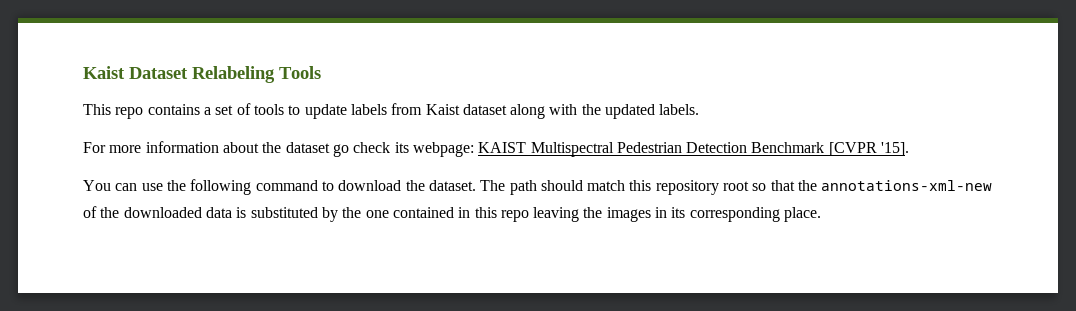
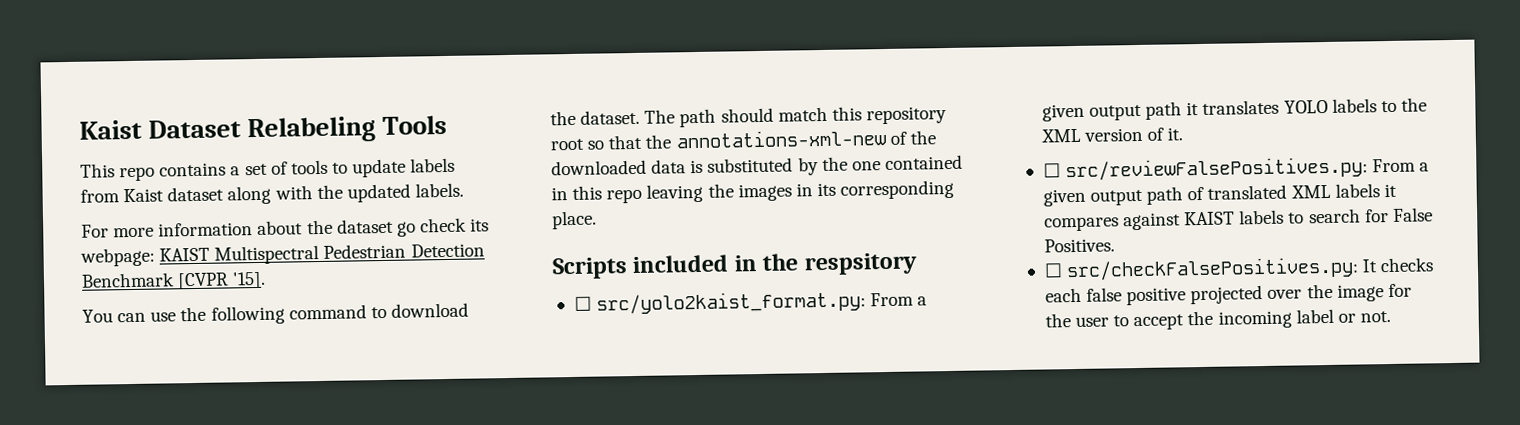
(822, 214) none -> [552,252,917,280] [573,290,928,315] [1041,97,1427,122] [1040,127,1184,143] [1042,156,1430,182] [1042,183,1397,207] [1043,207,1433,232] [1043,238,1115,253] [1043,256,1435,282] [1044,283,1412,306] [1044,308,1391,331] // Scripts included in the respsitory // ☐ src/yolo2kaist_format.py: From a given output path it translates YOLO labels to the XML version of it. // ☐ src/reviewFalsePositives.py: From a given output path of translated XML labels it compares against KAIST labels to search for False Positives. // ☐ src/checkFalsePositives.py: It checks each false positive projected over the image for the user to accept the incoming label or not.

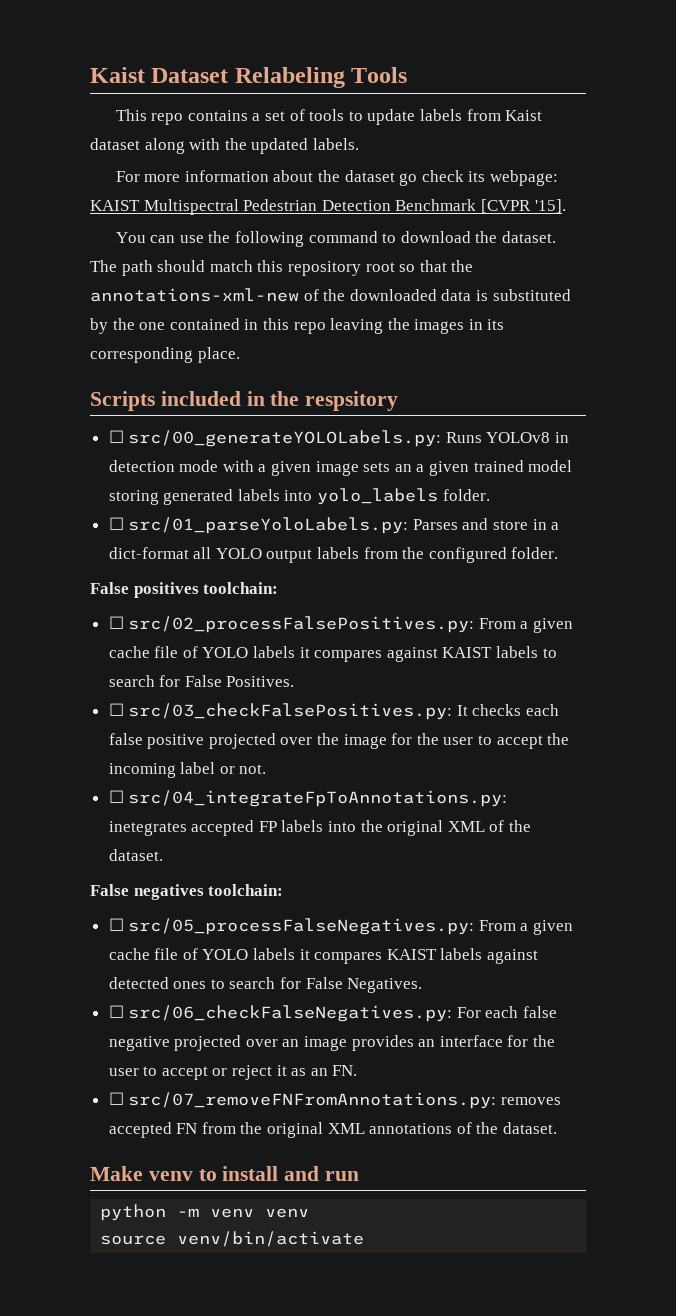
[596,290,928,315] [1041,97,1427,122] [1040,127,1184,143] [1042,156,1430,182] [1042,184,1331,207] src/yolo2kaist_format.py: From a given output path it translates YOLO labels to the XML version of it. // ☐ src/reviewFalsePositives.py: From a given output path of translated XML -> [128,430,570,447] [108,460,573,476] [108,488,490,505] [108,517,560,534] [108,547,559,563] [90,582,279,598] [108,616,574,633] [108,646,249,658] src/00_generateYOLOLabels.py: Runs YOLOv8 in detection mode with a given image sets an a given trained model storing generated labels into yolo_labels folder. // ☐ src/01_parseYoloLabels.py: Parses and store in a dict-format all YOLO output labels from the configured folder. // False positives toolchain: // ☐ src/02_processFalsePositives.py: From a given cache file of YOLO
[1066,256,1360,282] src/checkFalsePositives.py: -> [128,703,453,720] src/03_checkFalsePositives.py:
(1391, 316) none -> [108,790,508,807] [108,820,532,836] [108,849,163,861] [90,884,284,900] [108,918,574,935] [108,948,539,964] [108,977,423,993] [108,1005,558,1022] [108,1035,556,1051] [108,1065,358,1080] [108,1092,561,1109] [108,1122,558,1138] [90,1166,360,1181] [100,1204,310,1221] [100,1231,365,1247] // ☐ src/04_integrateFpToAnnotations.py: inetegrates accepted FP labels into the original XML of the dataset. // False negatives toolchain: // ☐ src/05_processFalseNegatives.py: From a given cache file of YOLO labels it compares KAIST labels against detected ones to search for False Negatives. // ☐ src/06_checkFalseNegatives.py: For each false negative projected over an image provides an interface for the user to accept or reject it as an FN. // ☐ src/07_removeFNFromAnnotations.py: removes accepted FN from the original XML annotations of the dataset. // Make venv to install and run // python -m venv venv // source venv/bin/activate

